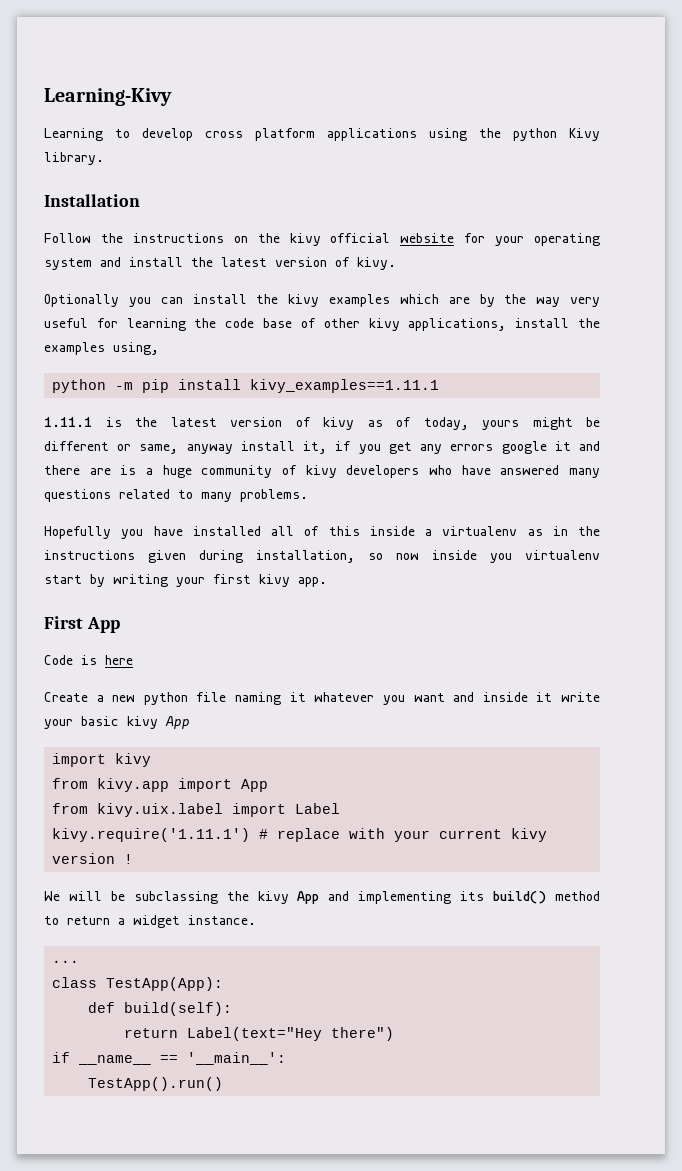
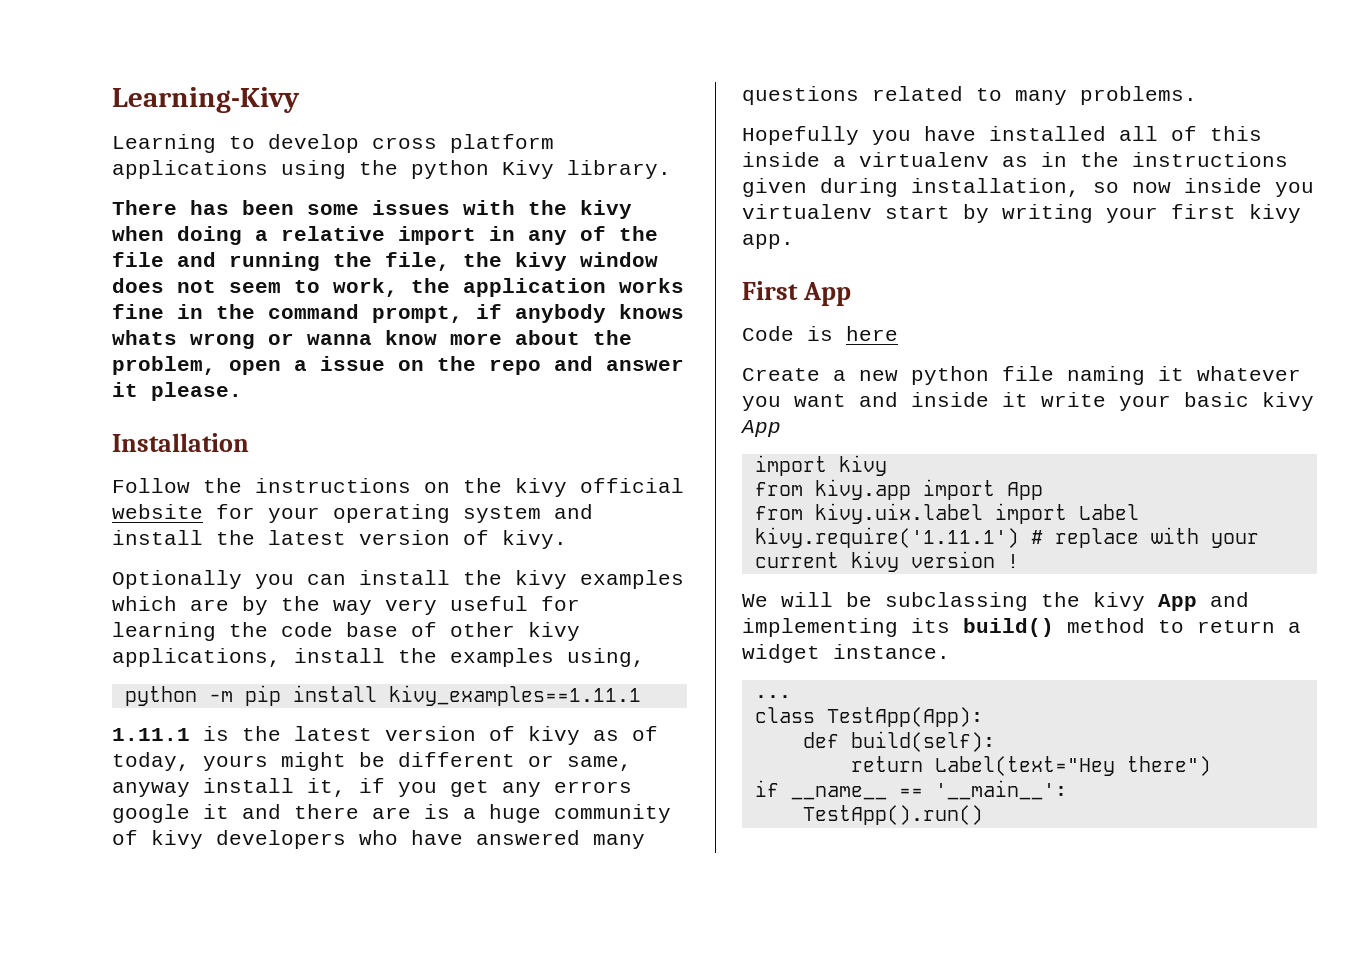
(104, 158) none -> [112,200,632,219] [112,226,658,245] [112,252,658,271] [112,278,684,297] [112,304,684,323] [112,330,632,349] [112,356,684,375] [112,382,242,401] // There has been some issues with the kivy when doing a relative import in any of the file and running the file, the kivy window does not seem to work, the application works fine in the command prompt, if anybody knows whats wrong or wanna know more about the problem, open a issue on the repo and answer it please.

